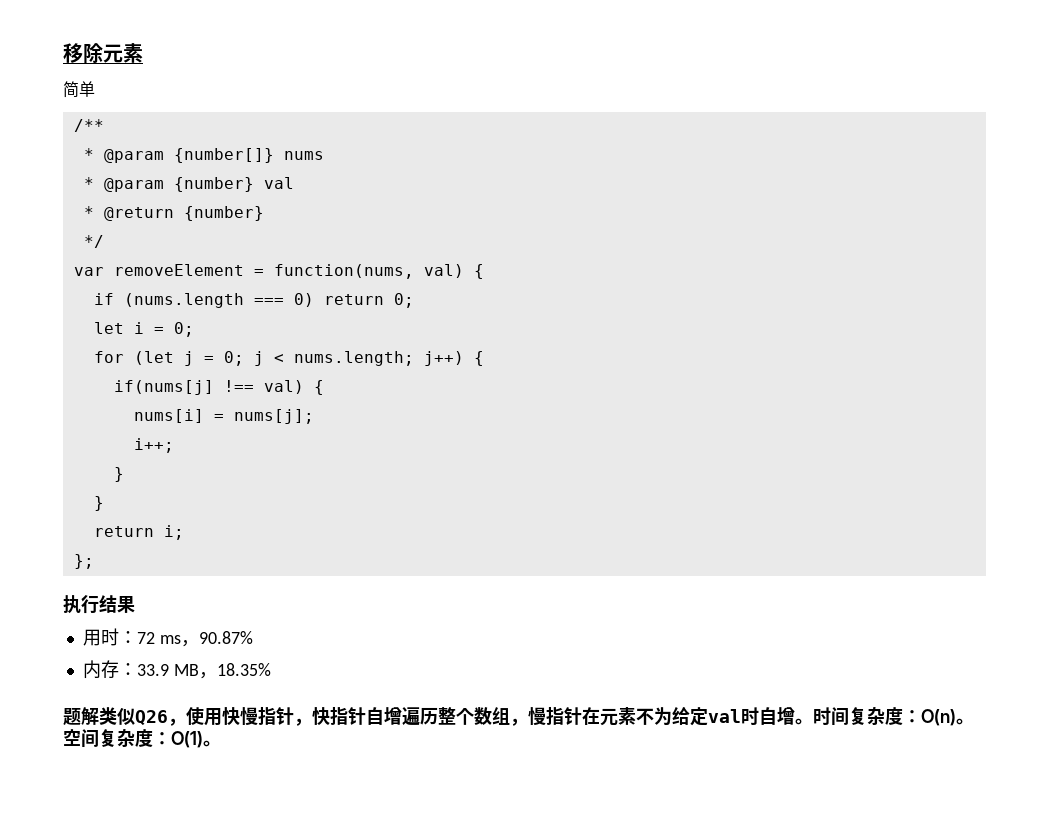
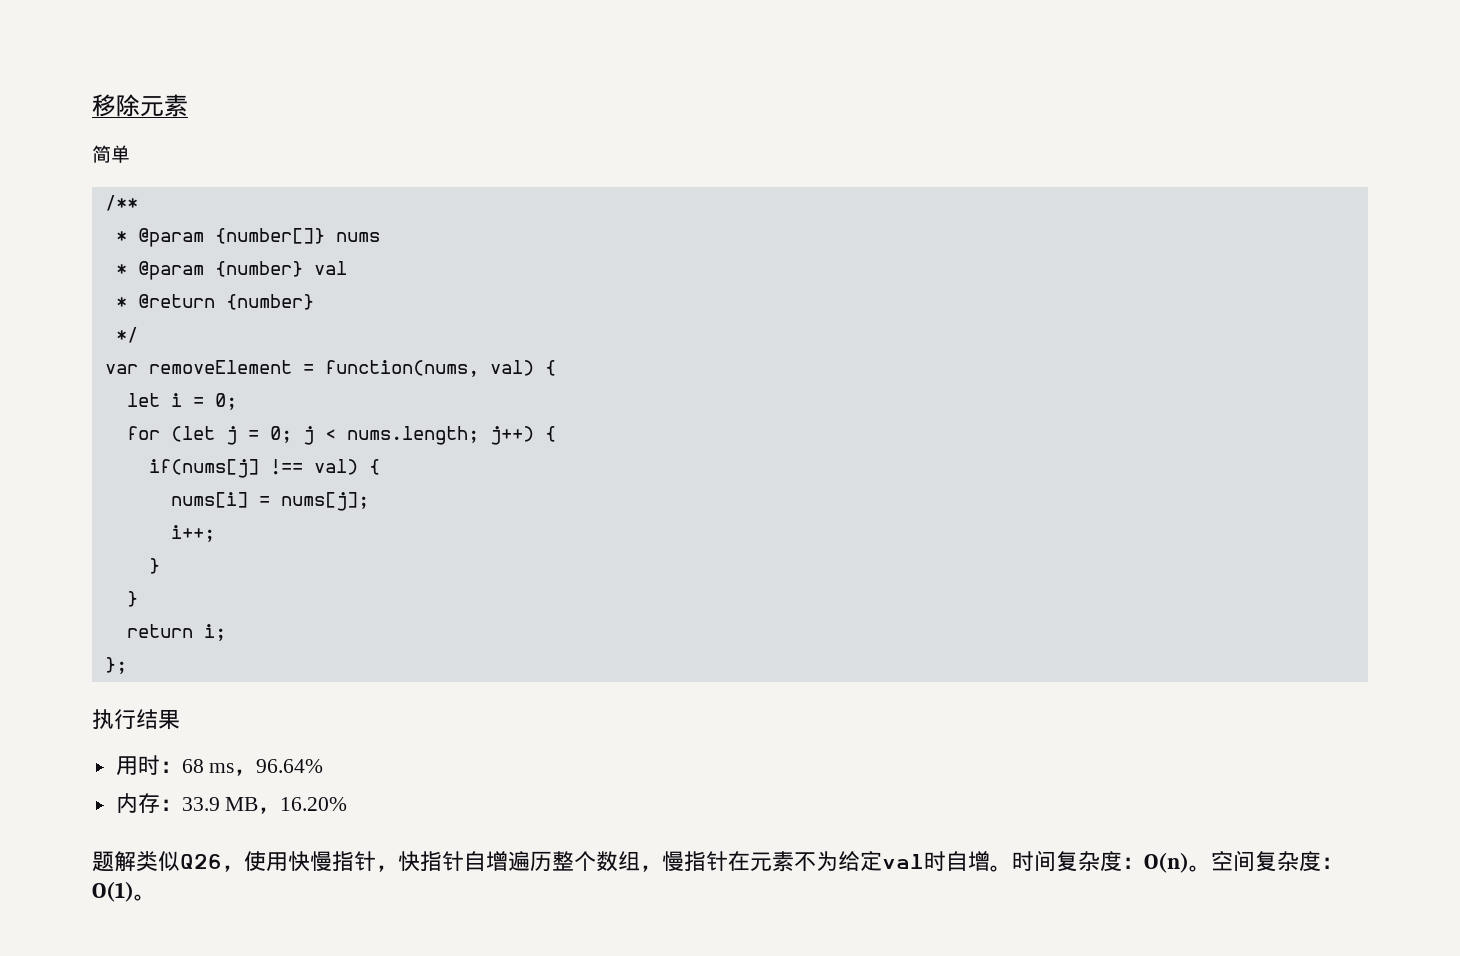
[93,293,414,308] // if (nums.length === 0) return 0; -> (556, 368) none
[136,631,253,647] 72 ms，90.87% -> [181,759,324,776] 68 ms，96.64%
[216,663,271,676] 18.35% -> [280,797,348,811] 16.20%

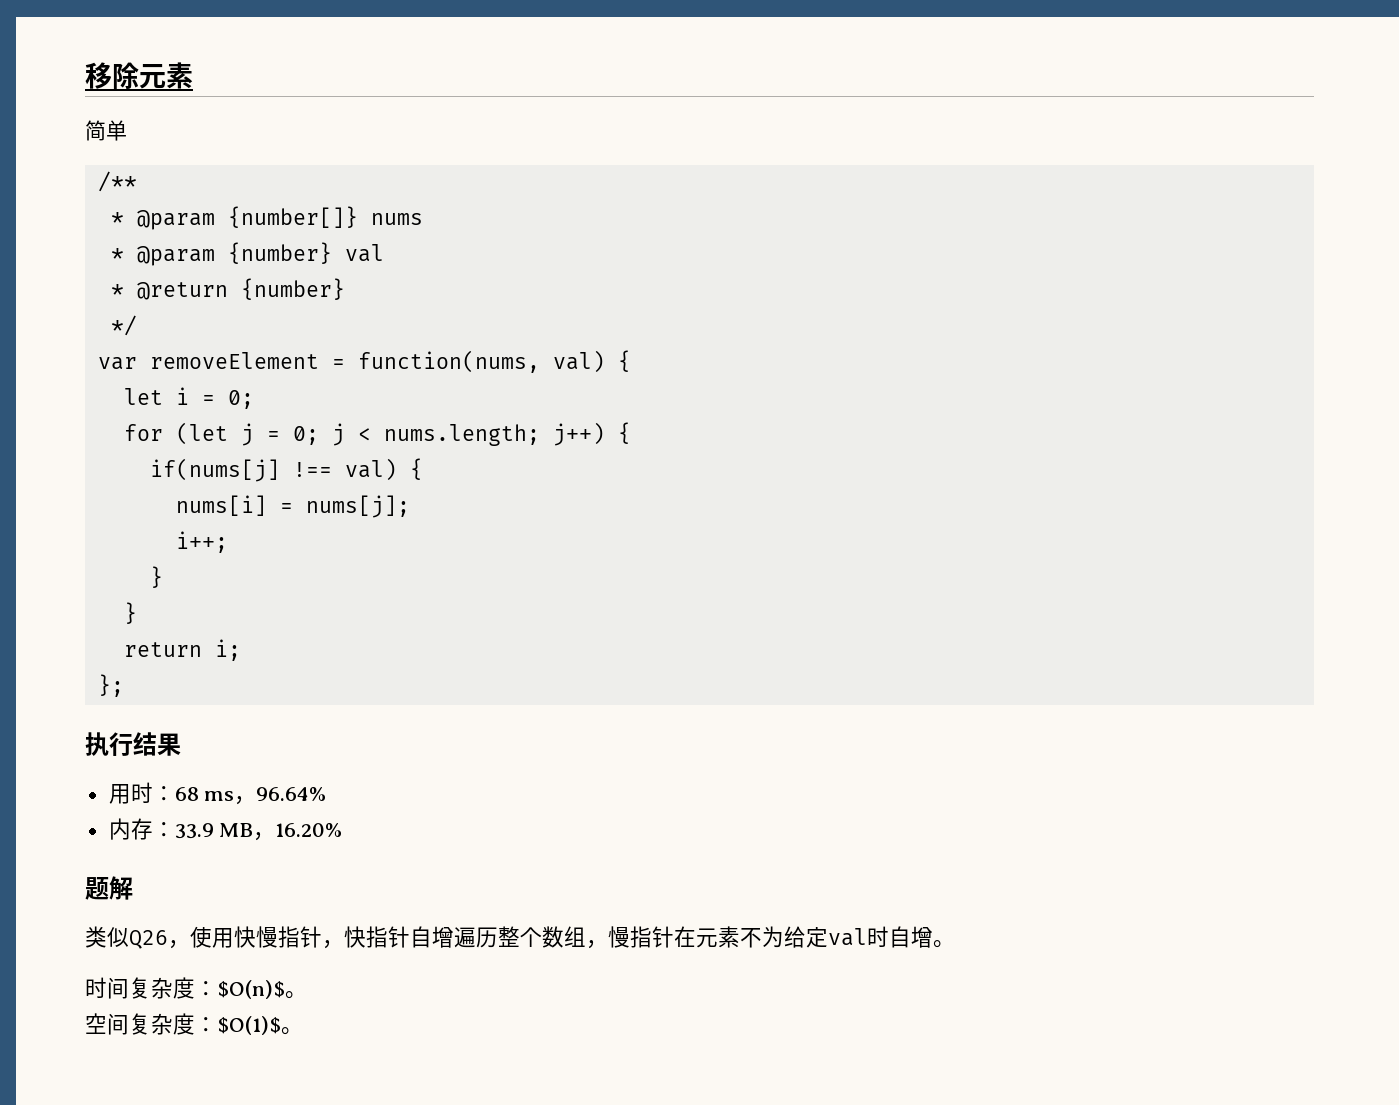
(136, 861) none -> (133, 888) //
(1012, 868) none -> (955, 944) //
[1144,852,1211,873] O(n)。 -> [217,980,307,999] $O(n)$。 //
[92,881,134,902] O(1) -> [217,1016,281,1035] $O(1)$

